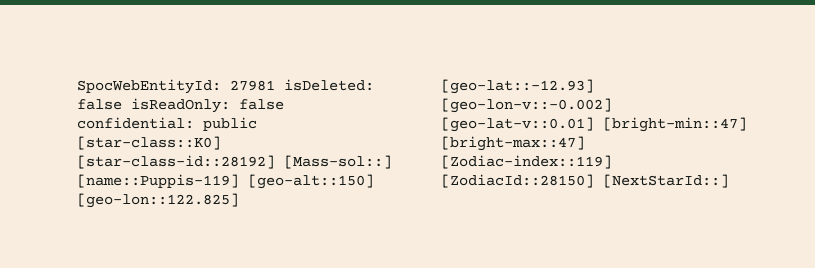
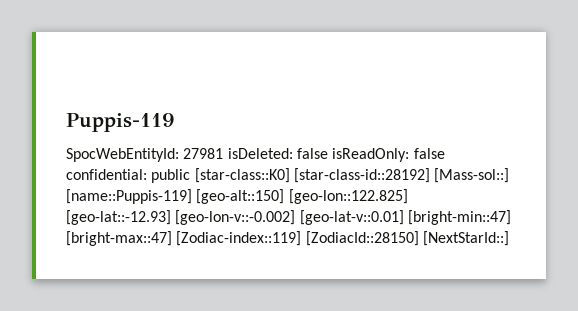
(77, 86) none -> [66,113,175,132] Puppis-119 //

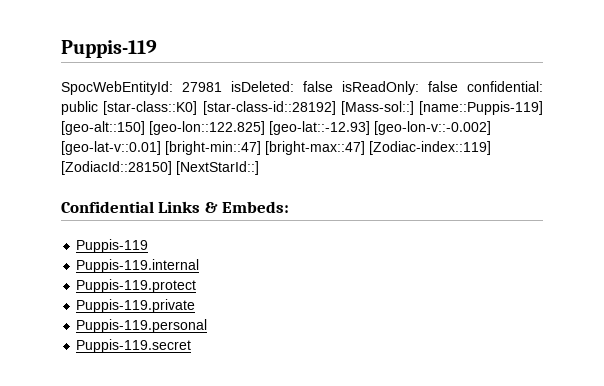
(509, 238) none -> [61,201,290,213] [76,239,149,253] [76,259,200,273] [76,279,197,293] [76,299,196,313] [76,319,208,333] [76,339,192,353] // Confidential Links & Embeds: // Puppis-119 // Puppis-119.internal // Puppis-119.protect // Puppis-119.private // Puppis-119.personal // Puppis-119.secret

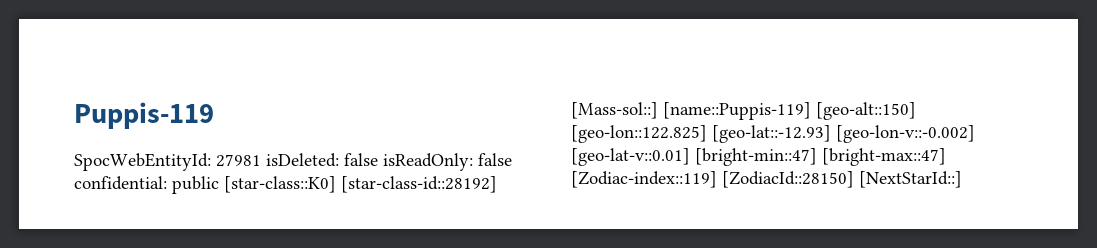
[61,201,290,213] [76,239,149,253] [76,259,200,273] [76,279,197,293] [76,299,196,313] [76,319,208,333] [76,339,192,353] // Confidential Links & Embeds: // Puppis-119 // Puppis-119.internal // Puppis-119.protect // Puppis-119.private // Puppis-119.personal // Puppis-119.secret -> (962, 179) none

